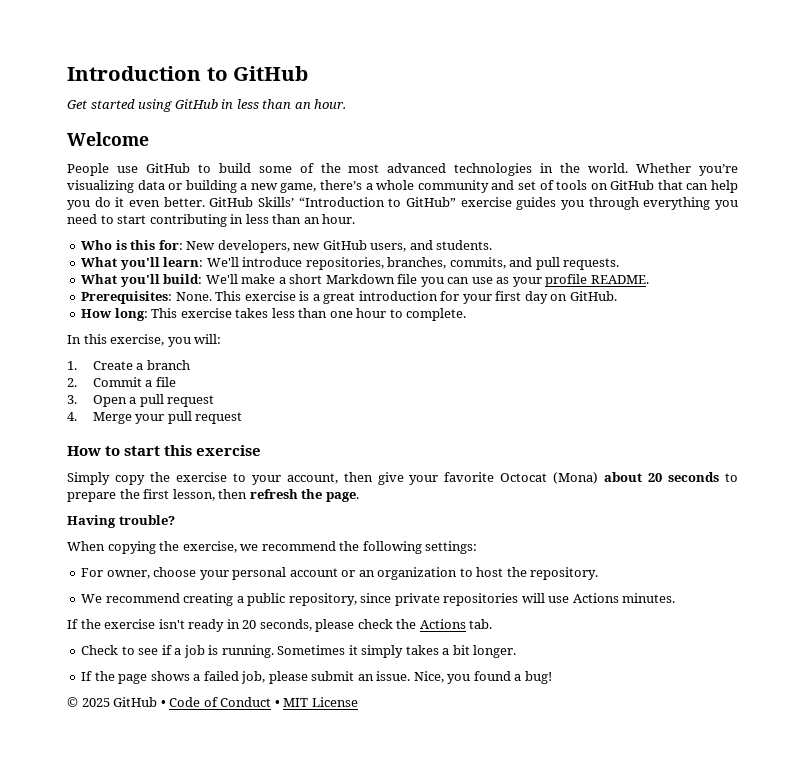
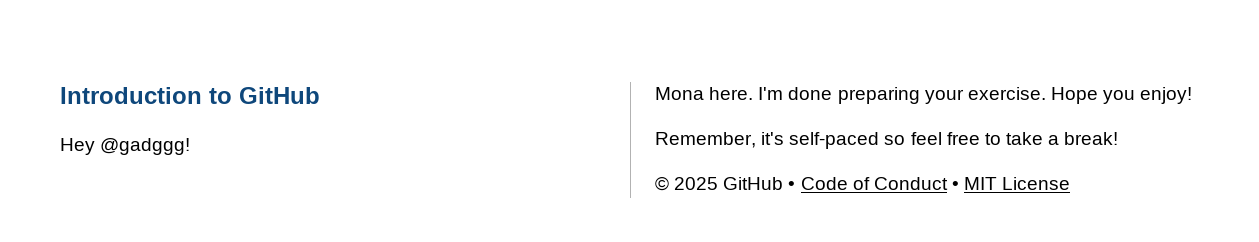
[67,99,347,112] [67,132,149,146] [67,163,738,176] [67,180,738,193] [67,197,738,210] [67,214,356,227] [81,240,493,253] [81,257,620,270] [81,274,649,287] [81,291,617,304] [81,308,467,321] [67,334,222,347] [67,360,190,370] [67,377,176,387] [67,394,215,407] [67,411,243,424] [67,445,262,456] [67,472,738,485] [67,489,359,502] [67,515,175,528] [67,541,478,554] [81,567,599,580] [81,593,676,606] [67,619,493,632] [81,645,517,658] [81,671,552,684] Get started using GitHub in less than an hour. // Welcome // People use GitHub to build some of the most advanced technologies in the world. Whether you’re visualizing data or building a new game, there’s a whole community and set of tools on GitHub that can help you do it even better. GitHub Skills’ “Introduction to GitHub” exercise guides you through everything you need to start contributing in less than an hour. // Who is this for: New developers, new GitHub users, and students. // What you'll learn: We'll introduce repositories, branches, commits, and pull requests. // What you'll build: We'll make a short Markdown file you can use as your profile README. // Prerequisites: None. This exercise is a great introduction for your first day on GitHub. // How long: This exercise takes less than one hour to complete. // In this exercise, you will: // 1. Create a branch // 2. Commit a file // 3. Open a pull request // 4. Merge your pull request // How to start this exercise // Simply copy the exercise to your account, then give your favorite Octocat (Mona) about 20 seconds to prepare the first lesson, then refresh the page. // Having trouble? // When copying the exercise, we recommend the following settings: // For owner, choose your personal account or an organization to host the repository. // We recommend creating a public repository, since private repositories will use Actions minutes. // If the exercise isn't ready in 20 seconds, please check the Actions tab. // Check to see if a job is running. Sometimes it simply takes a bit longer. // If the page shows a failed job, please submit an issue. Nice, you found a bug! -> [60,138,191,155] [655,87,1193,104] [655,132,1119,149] Hey @gadggg! // Mona here. I'm done preparing your exercise. Hope you enjoy! // Remember, it's self-paced so feel free to take a break!

